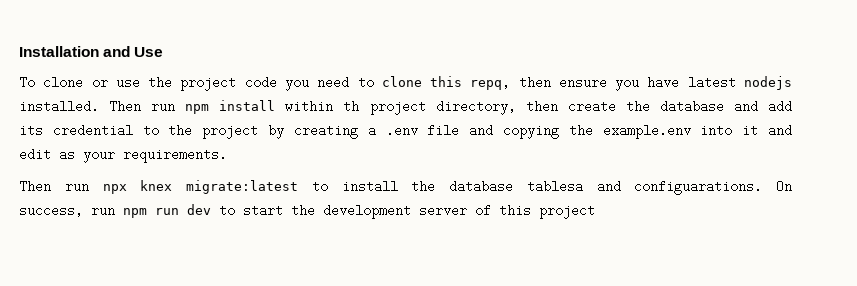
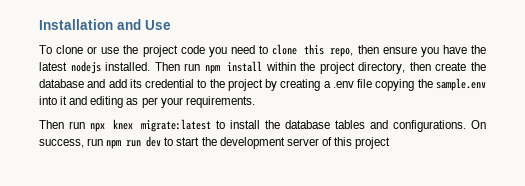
[470,76,511,90] repq, -> [330,48,354,57] repo,
(680, 82) none -> [471,45,487,54] the
[343,101,360,111] th -> [300,62,316,71] the
[469,124,494,137] and -> (373, 83) none
[602,124,691,139] example.env -> [435,78,486,91] sample.env
[19,148,75,161] edit as -> [90,96,158,108] editing as per
[526,180,763,195] tablesa and configuarations. -> [335,120,467,132] tables and configurations.

